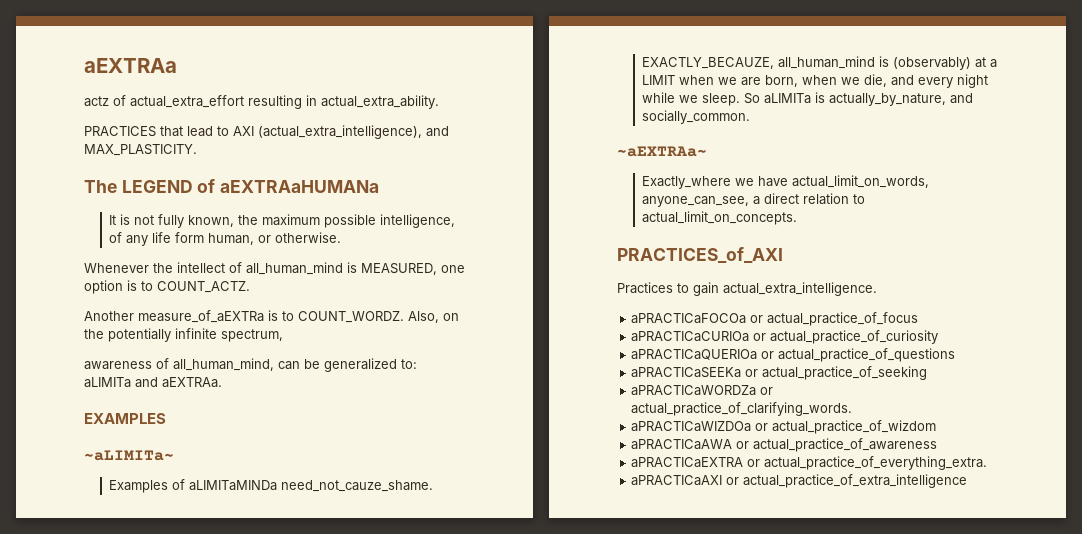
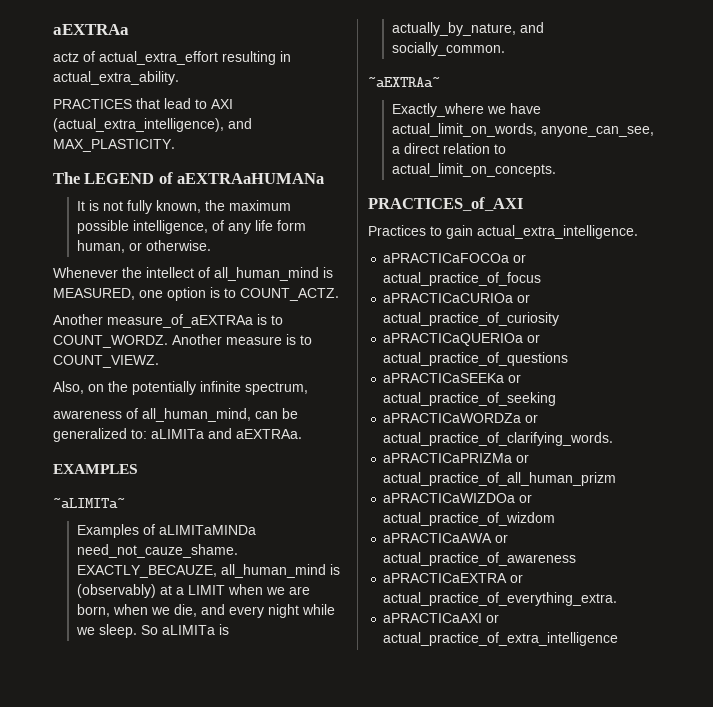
[138,310,264,323] measure_of_aEXTRa -> [107,314,253,328] measure_of_aEXTRAa
(404, 317) none -> [172,334,312,345] [53,355,159,368] Another measure is to COUNT_VIEWZ. //
(853, 409) none -> [383,453,530,463] [383,472,617,486] // aPRACTICaPRIZMa or actual_practice_of_all_human_prizm

